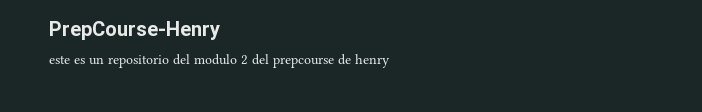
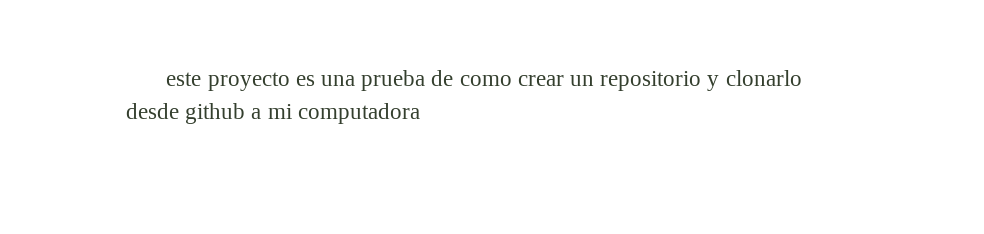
[49,21,220,40] [49,54,390,68] PrepCourse-Henry // este es un repositorio del modulo 2 del prepcourse de henry -> [166,70,802,91] [126,103,420,124] este proyecto es una prueba de como crear un repositorio y clonarlo desde github a mi computadora

